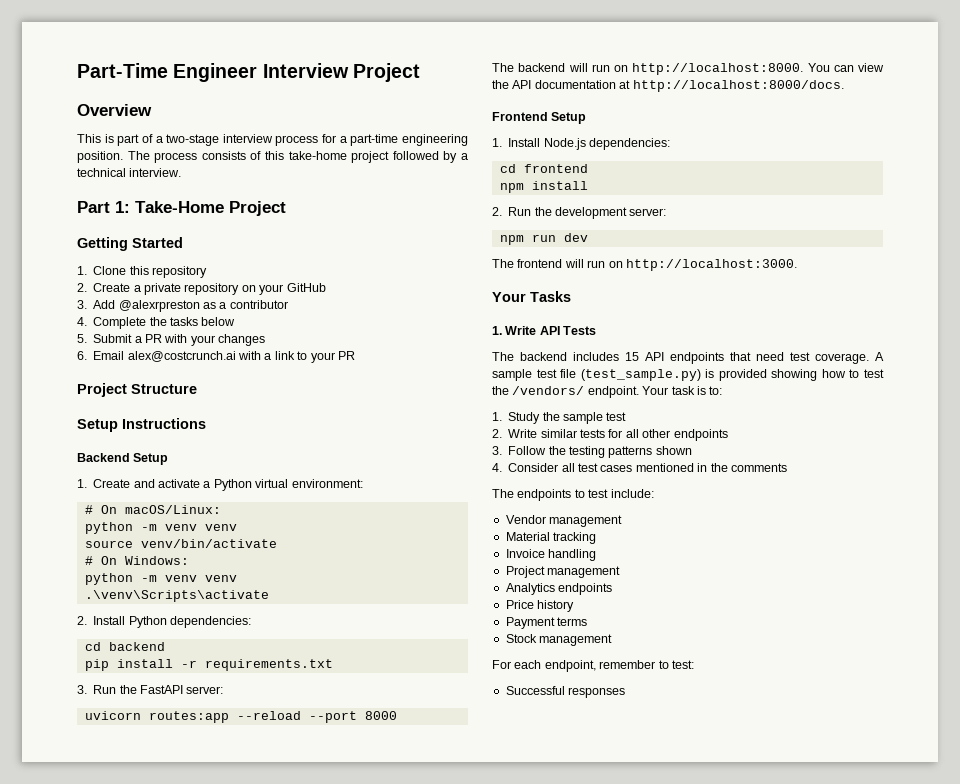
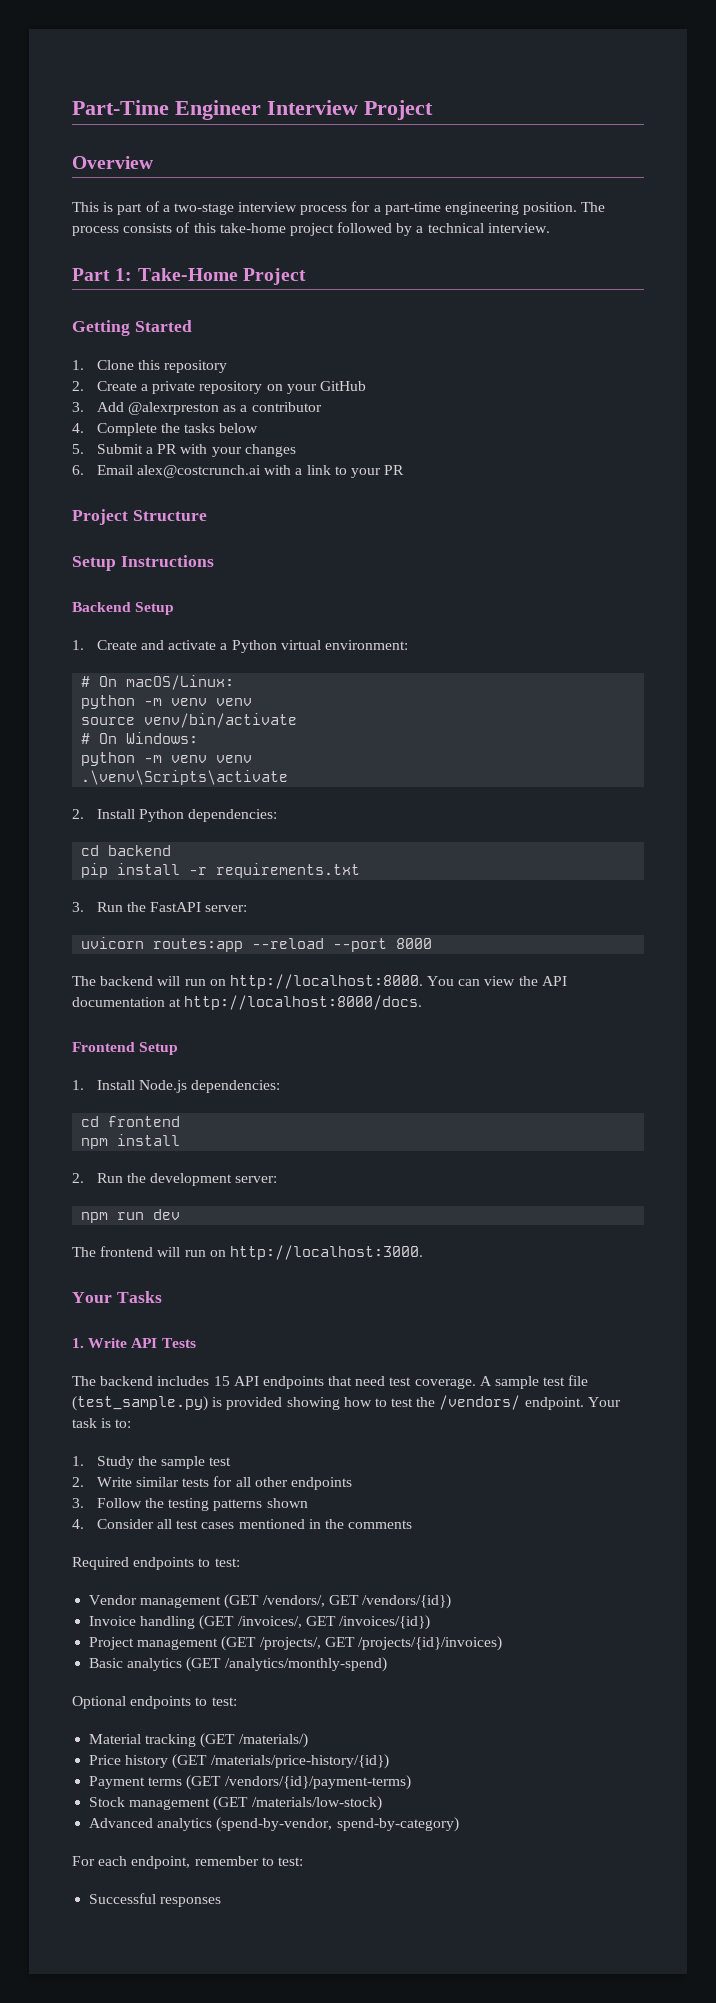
[492,489,654,501] The endpoints to test include: -> [72,1557,240,1570] Required endpoints to test:
[505,532,597,544] [505,549,597,561] [505,566,621,578] [505,583,613,595] // Material tracking // Invoice handling // Project management // Analytics endpoints -> [224,1594,451,1609] [89,1615,430,1630] [89,1636,502,1651] [89,1657,387,1672] [72,1696,237,1709] [89,1733,308,1748] (GET /vendors/, GET /vendors/{id}) // Invoice handling (GET /invoices/, GET /invoices/{id}) // Project management (GET /projects/, GET /projects/{id}/invoices) // Basic analytics (GET /analytics/monthly-spend) // Optional endpoints to test: // Material tracking (GET /materials/)
(575, 606) none -> [172,1754,389,1769] (GET /materials/price-history/{id})
(588, 621) none -> [186,1775,411,1790] (GET /vendors/{id}/payment-terms)
(613, 640) none -> [213,1796,382,1811] [89,1817,459,1832] (GET /materials/low-stock) // Advanced analytics (spend-by-vendor, spend-by-category)

